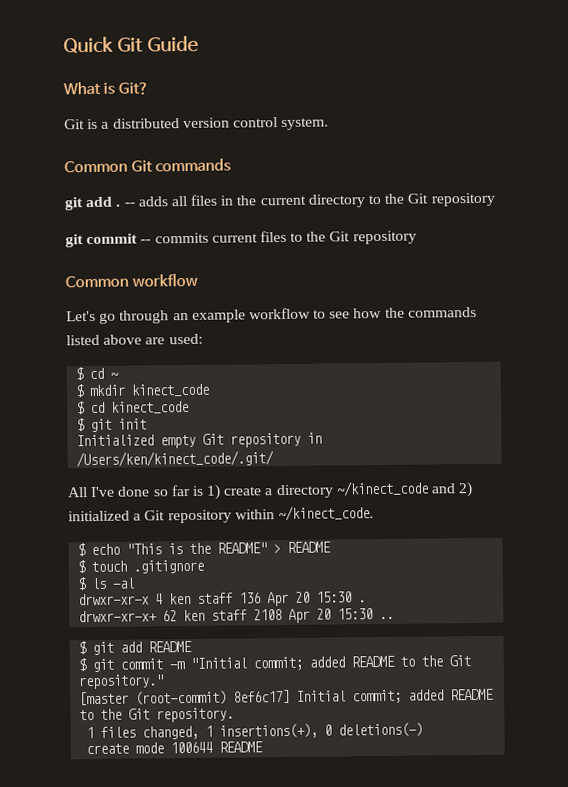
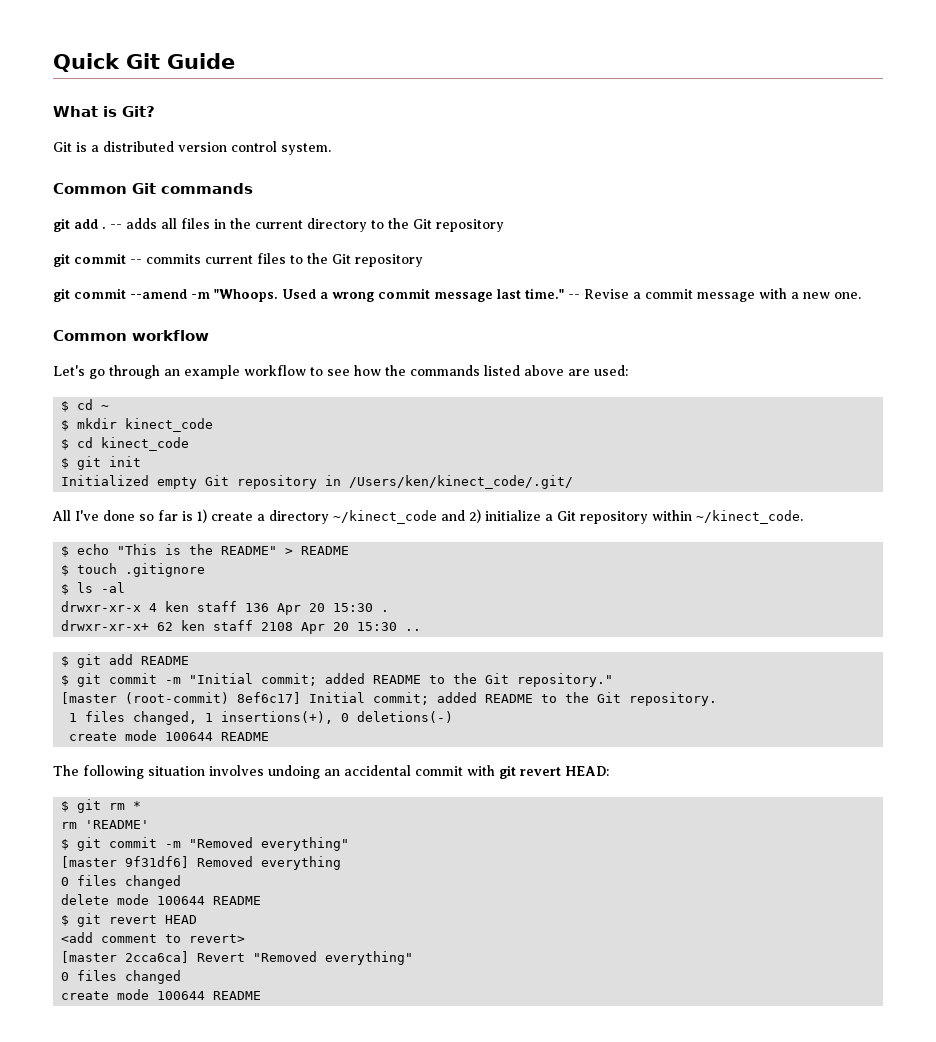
(417, 237) none -> [53,288,861,302] // git commit --amend -m "Whoops. Used a wrong commit message last time." -- Revise a commit message with a new one.
[68,510,130,522] initialized -> [485,510,541,521] initialize
(264, 747) none -> [53,765,609,779] [61,799,142,813] [61,820,150,829] [61,837,350,851] [61,856,342,870] [61,875,182,889] [61,894,262,905] [61,913,198,927] [61,932,246,943] [61,951,414,965] [61,970,182,984] [61,989,262,1000] // The following situation involves undoing an accidental commit with git revert HEAD: // $ git rm * // rm 'README' // $ git commit -m "Removed everything" // [master 9f31df6] Removed everything // 0 files changed // delete mode 100644 README // $ git revert HEAD // <add comment to revert> // [master 2cca6ca] Revert "Removed everything" // 0 files changed // create mode 100644 README

